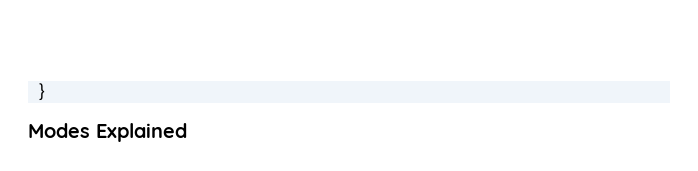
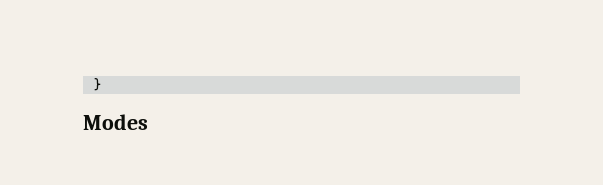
[96,123,187,142] Explained -> (148, 122) none

